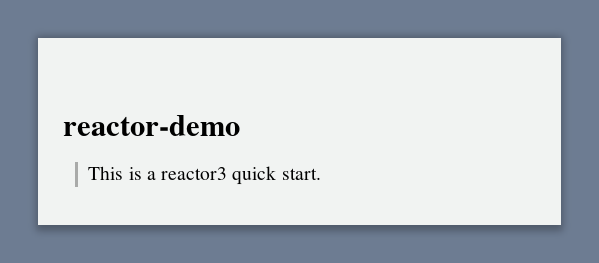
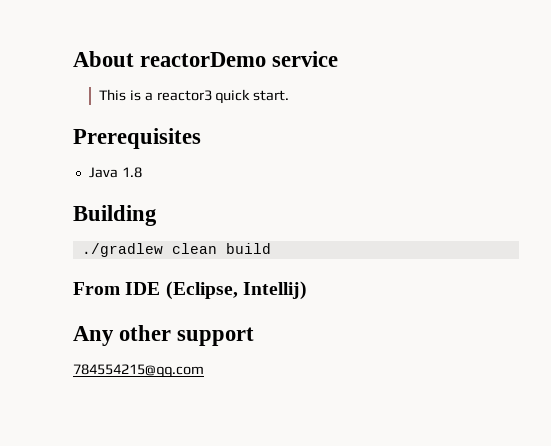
[63,115,240,136] reactor-demo -> [73,51,339,67] About reactorDemo service
(321, 174) none -> [73,128,201,149] [88,167,142,178] [73,205,157,226] [81,243,271,257] [73,281,307,300] [73,325,255,346] [73,364,204,378] // Prerequisites // Java 1.8 // Building // ./gradlew clean build // From IDE (Eclipse, Intellij) // Any other support // 784554215@qq.com

